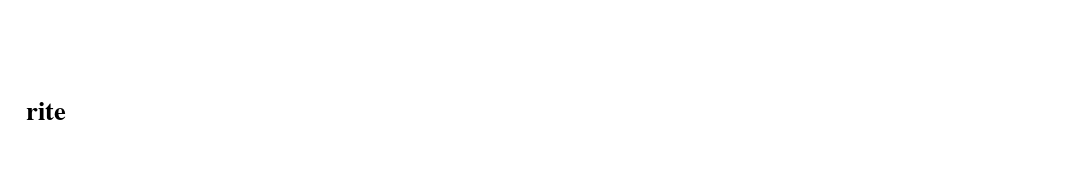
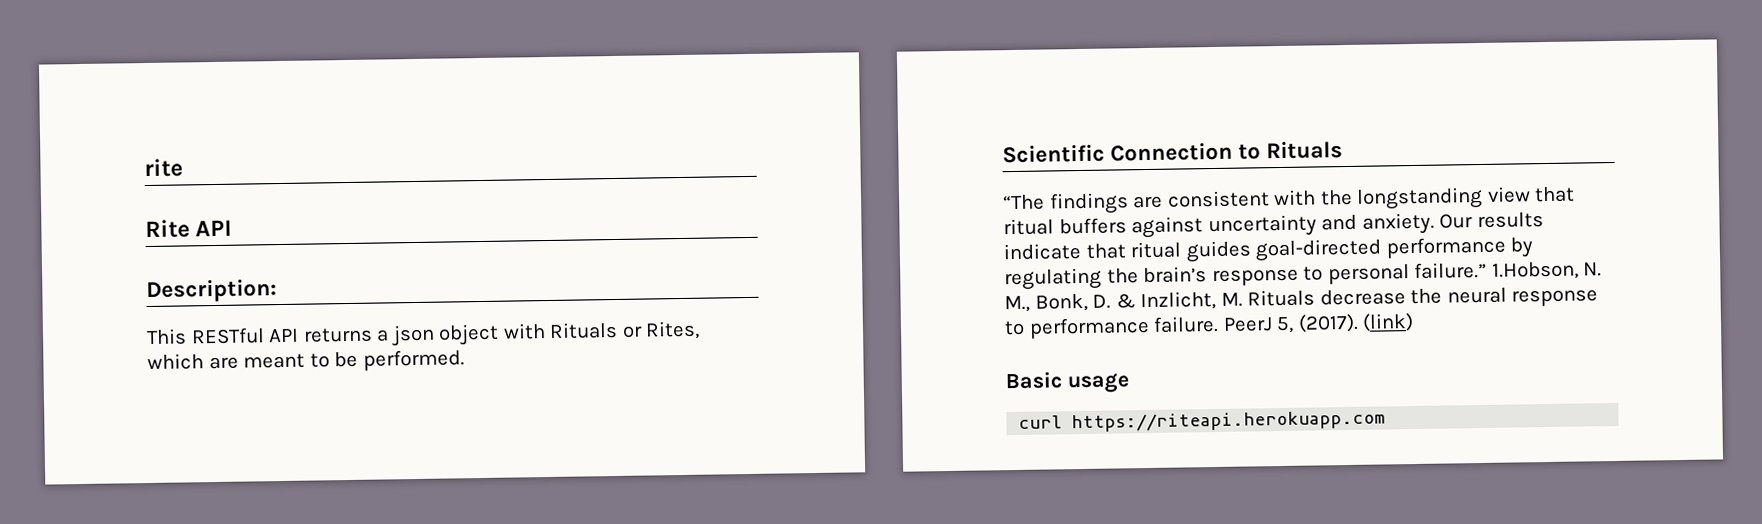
(66, 111) none -> [145,219,233,239] [146,279,277,304] [146,320,701,347] [147,349,465,371] [1002,141,1344,164] [1003,186,1576,215] [1003,212,1544,239] [1003,236,1535,263] [1004,261,1603,291] [1004,287,1599,313] [1004,313,1415,339] [1005,371,1129,394] [1018,410,1386,433] // Rite API // Description: // This RESTful API returns a json object with Rituals or Rites, which are meant to be performed. // Scientific Connection to Rituals // “The findings are consistent with the longstanding view that ritual buffers against uncertainty and anxiety. Our results indicate that ritual guides goal-directed performance by regulating the brain’s response to personal failure.” 1.Hobson, N. M., Bonk, D. & Inzlicht, M. Rituals decrease the neural response to performance failure. PeerJ 5, (2017). (link) // Basic usage // curl https://riteapi.herokuapp.com

